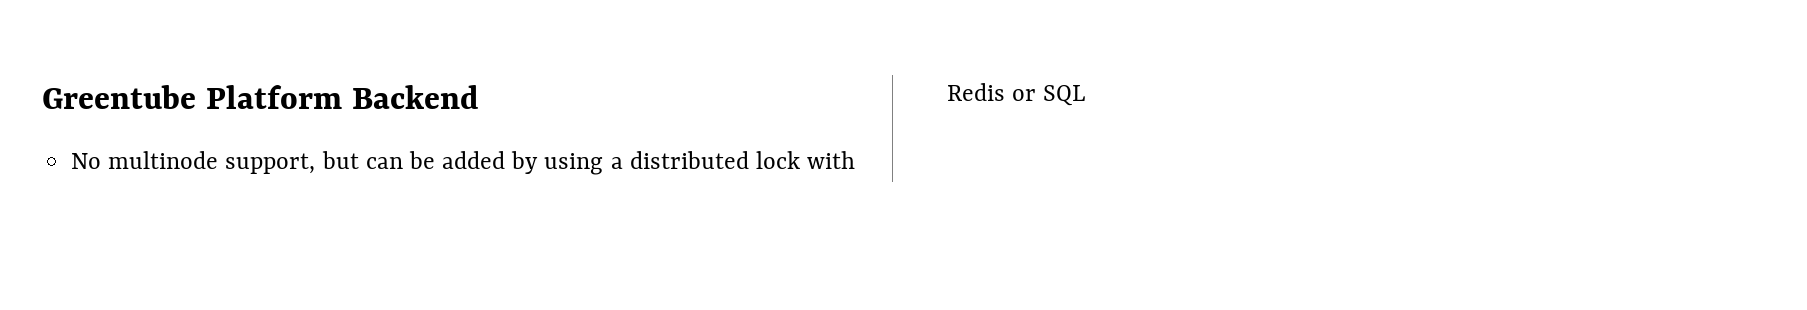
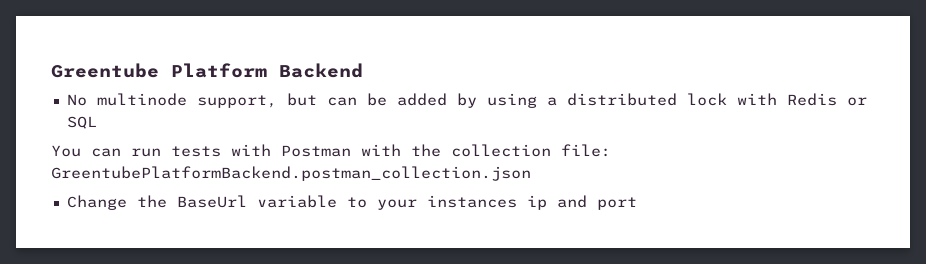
(1086, 95) none -> [51,144,611,157] [51,166,531,181] [66,195,637,210] // You can run tests with Postman with the collection file: GreentubePlatformBackend.postman_collection.json // Change the BaseUrl variable to your instances ip and port

